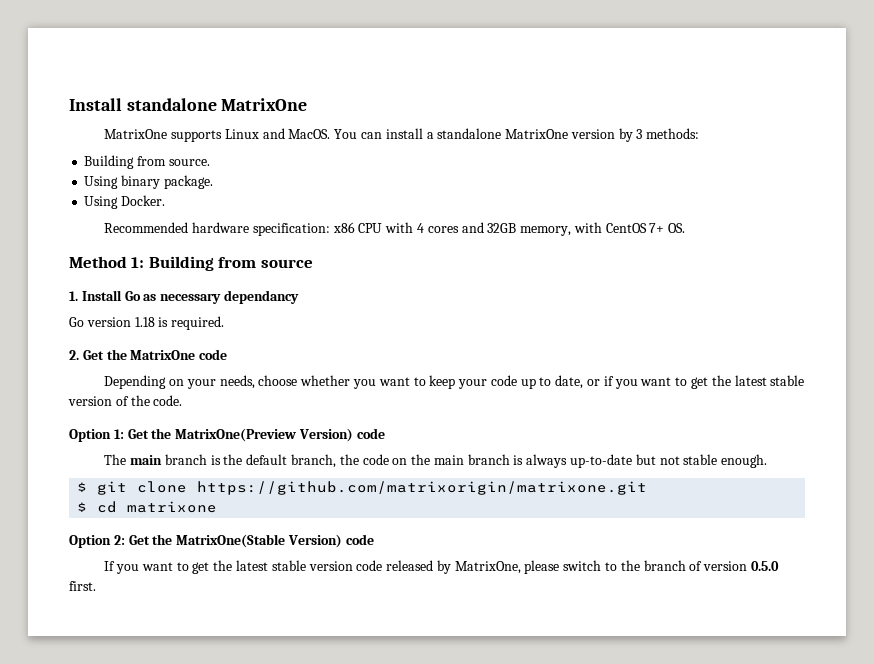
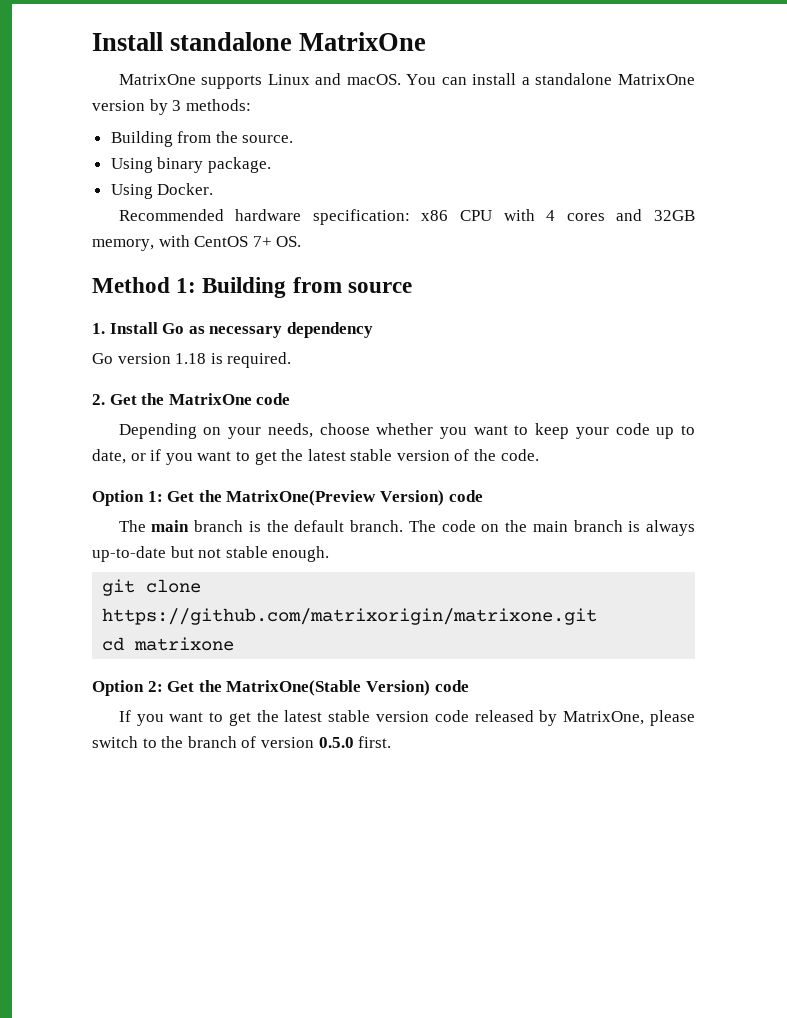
[288,129,331,139] MacOS. -> [346,74,401,85] macOS.
(167, 161) none -> [215,131,238,143] the
[223,290,299,304] dependancy -> [286,322,373,338] dependency
[291,454,359,468] branch, the -> [350,520,436,532] branch. The
[77,482,88,492] $ -> (330, 554) none
[77,502,88,512] $ -> (598, 616) none

